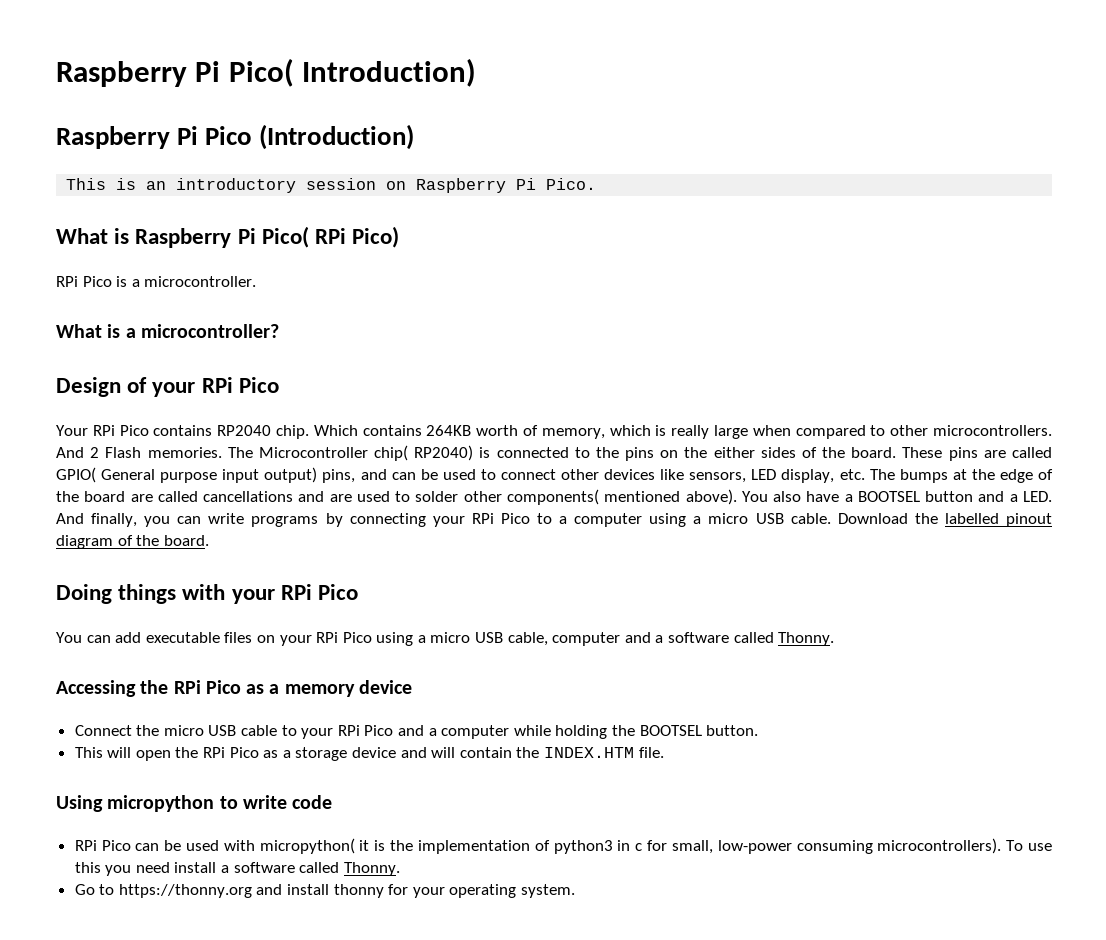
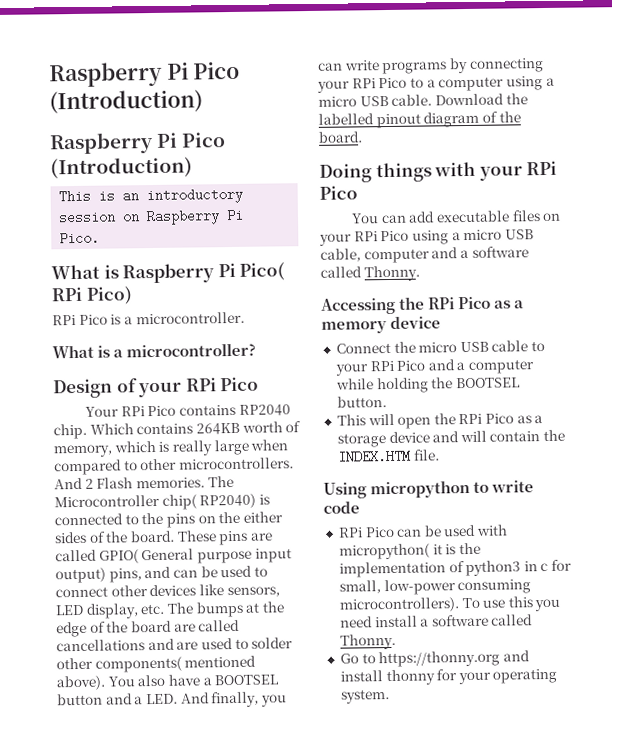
[56,58,477,87] Raspberry Pi Pico( Introduction) -> [49,60,241,88] [49,89,203,114] Raspberry Pi Pico (Introduction)

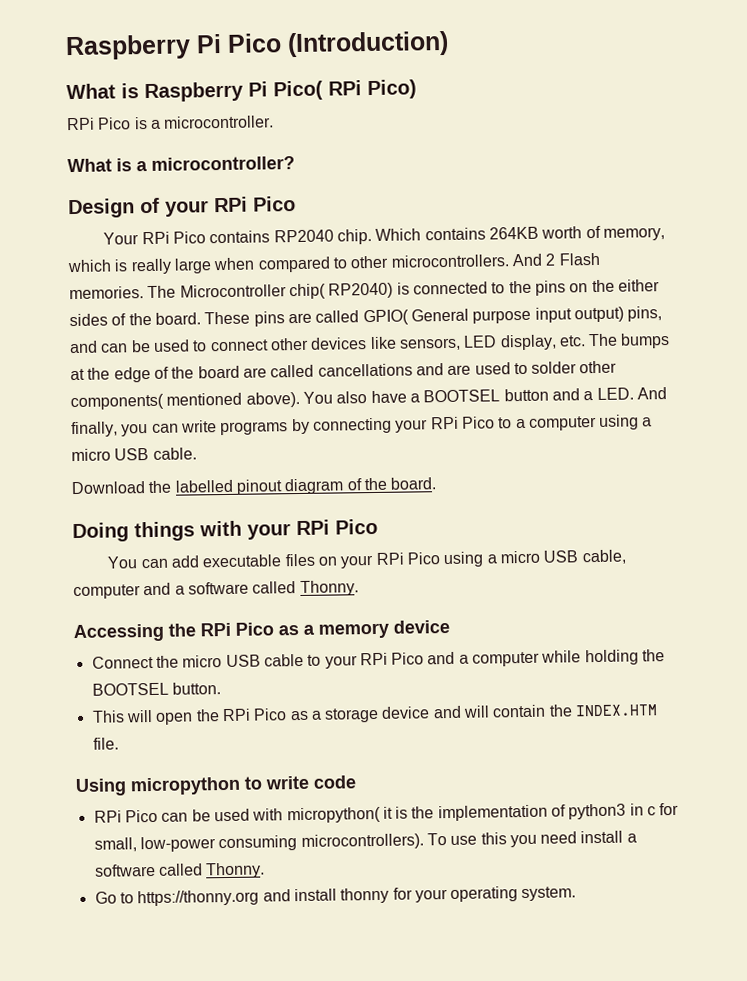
[49,60,241,88] [49,89,203,114] [49,131,227,155] [50,156,193,179] [58,187,244,205] [58,208,245,226] [59,231,101,246] Raspberry Pi Pico (Introduction) // Raspberry Pi Pico (Introduction) // This is an introductory session on Raspberry Pi Pico. -> [65,30,449,61] Raspberry Pi Pico (Introduction)
(433, 100) none -> (197, 453) //

